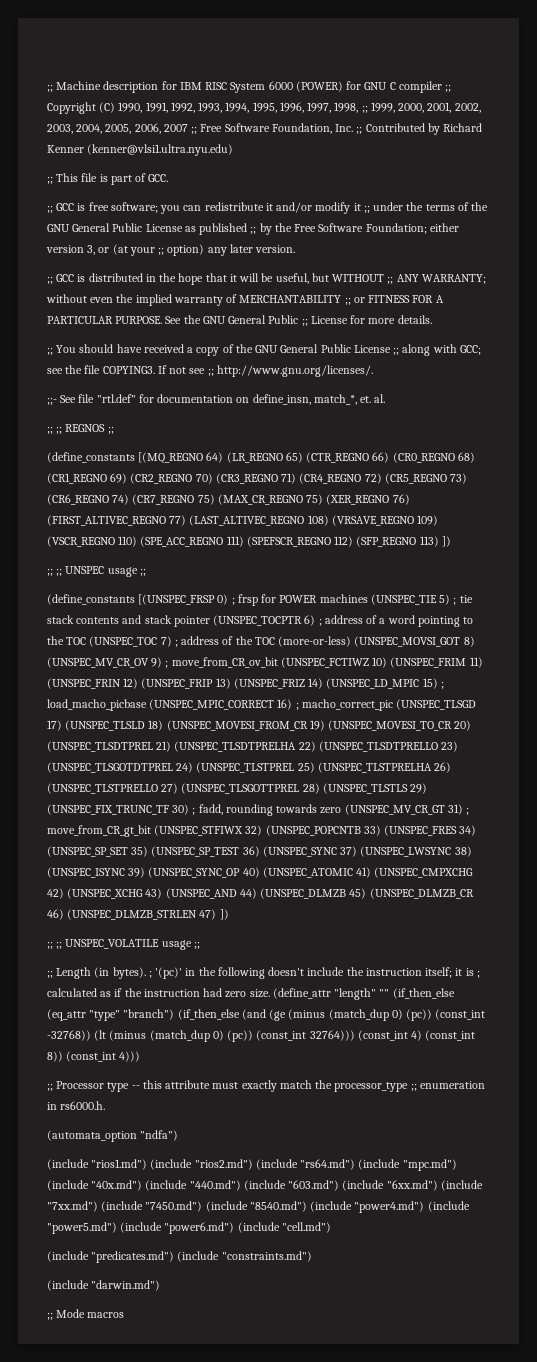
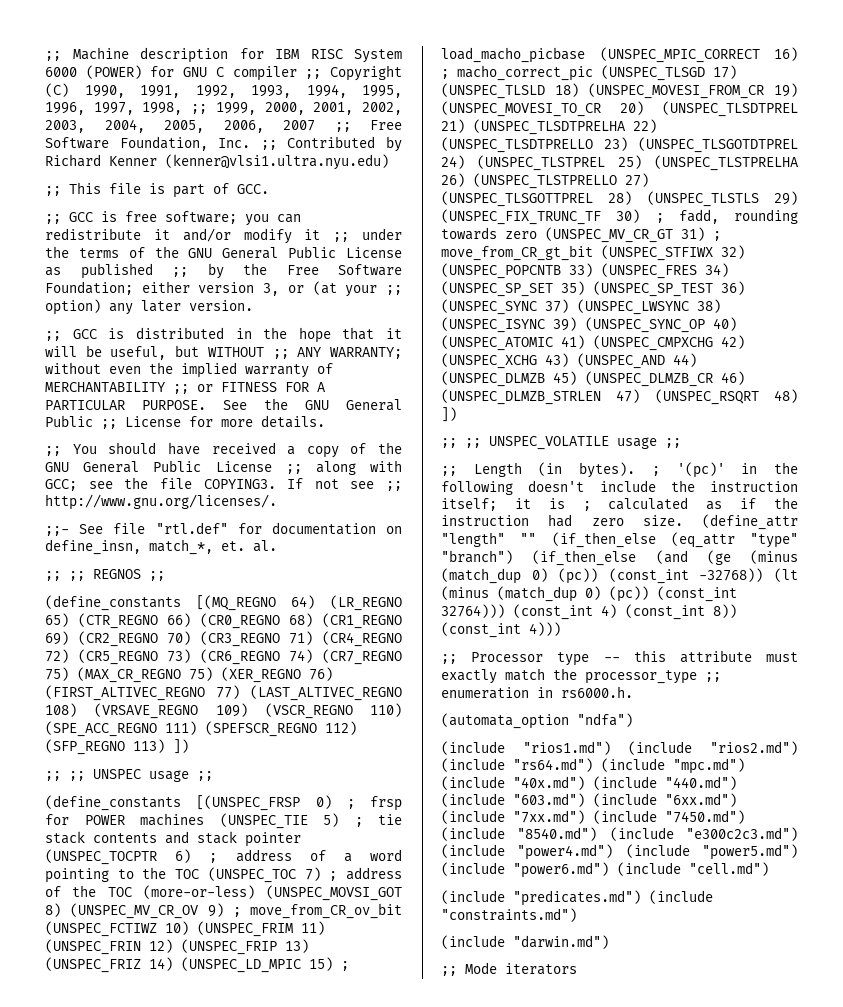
(217, 914) none -> [655,389,798,405] (UNSPEC_RSQRT 48)
(353, 1206) none -> [686,827,798,841] [441,844,505,858] "e300c2c3.md") (include
[87,1312,125,1318] macros -> [505,963,577,975] iterators

